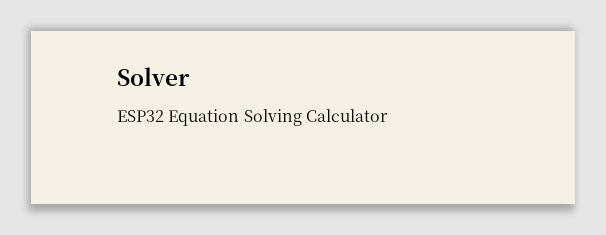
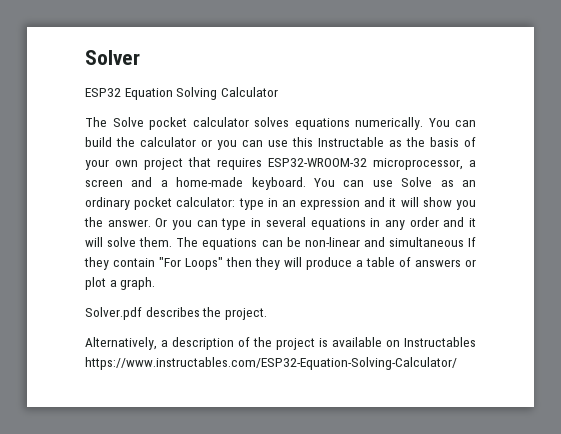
(388, 115) none -> [85,117,476,130] [85,137,476,150] [85,157,476,170] [85,177,476,190] [85,197,477,210] [84,217,476,230] [85,237,477,250] [84,257,476,270] [85,277,156,290] [85,307,267,320] [85,337,476,350] [85,357,457,370] // The Solve pocket calculator solves equations numerically. You can build the calculator or you can use this Instructable as the basis of your own project that requires ESP32-WROOM-32 microprocessor, a screen and a home-made keyboard. You can use Solve as an ordinary pocket calculator: type in an expression and it will show you the answer. Or you can type in several equations in any order and it will solve them. The equations can be non-linear and simultaneous If they contain "For Loops" then they will produce a table of answers or plot a graph. // Solver.pdf describes the project. // Alternatively, a description of the project is available on Instructables https://www.instructables.com/ESP32-Equation-Solving-Calculator/

